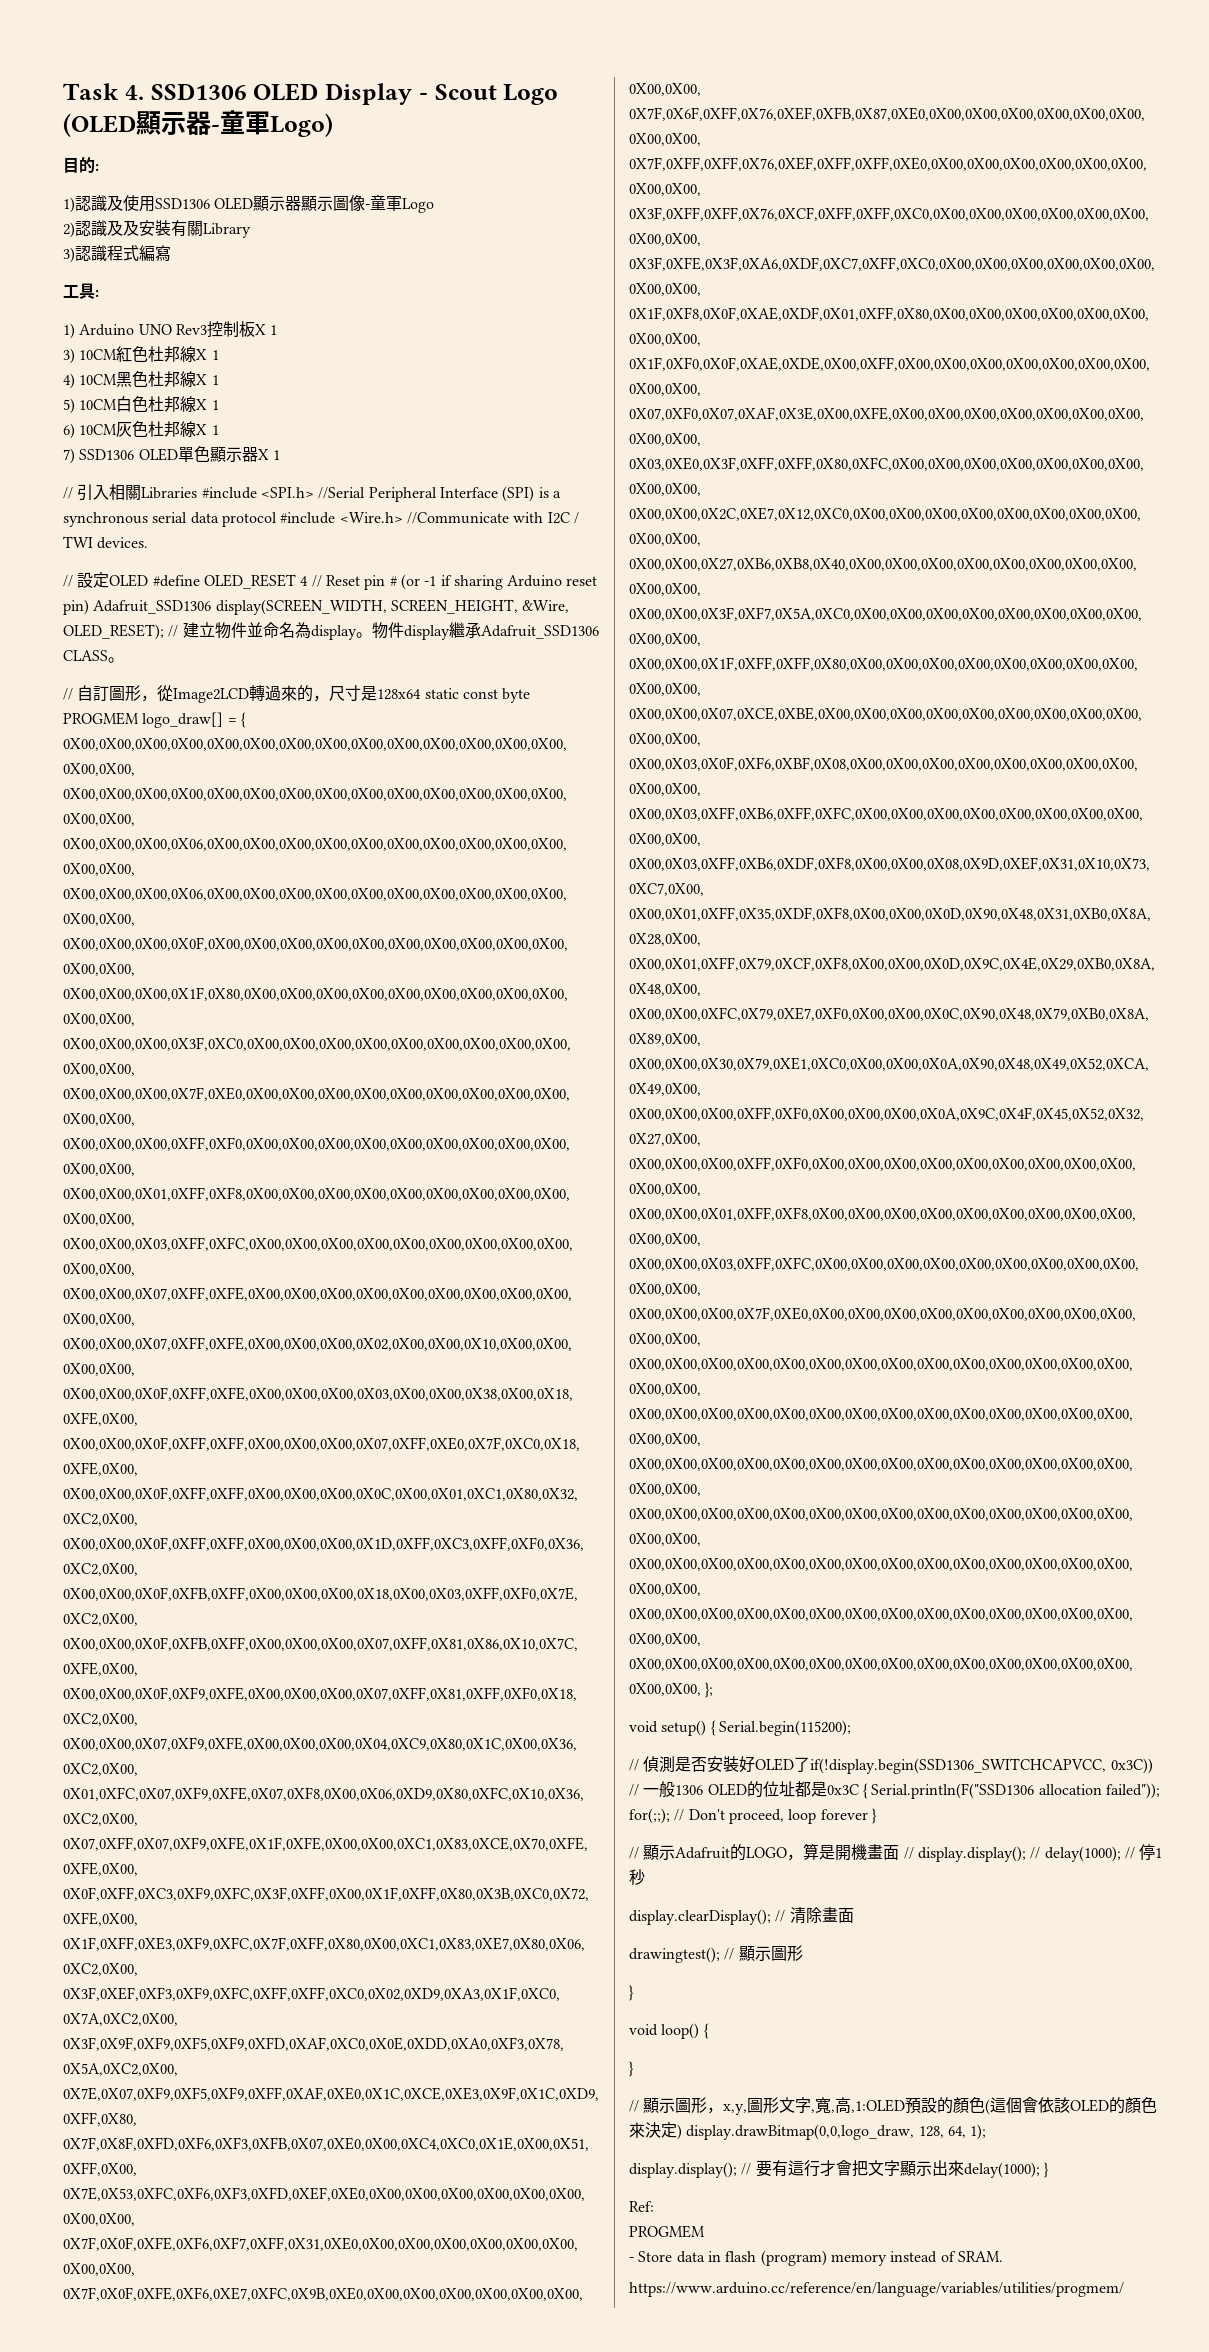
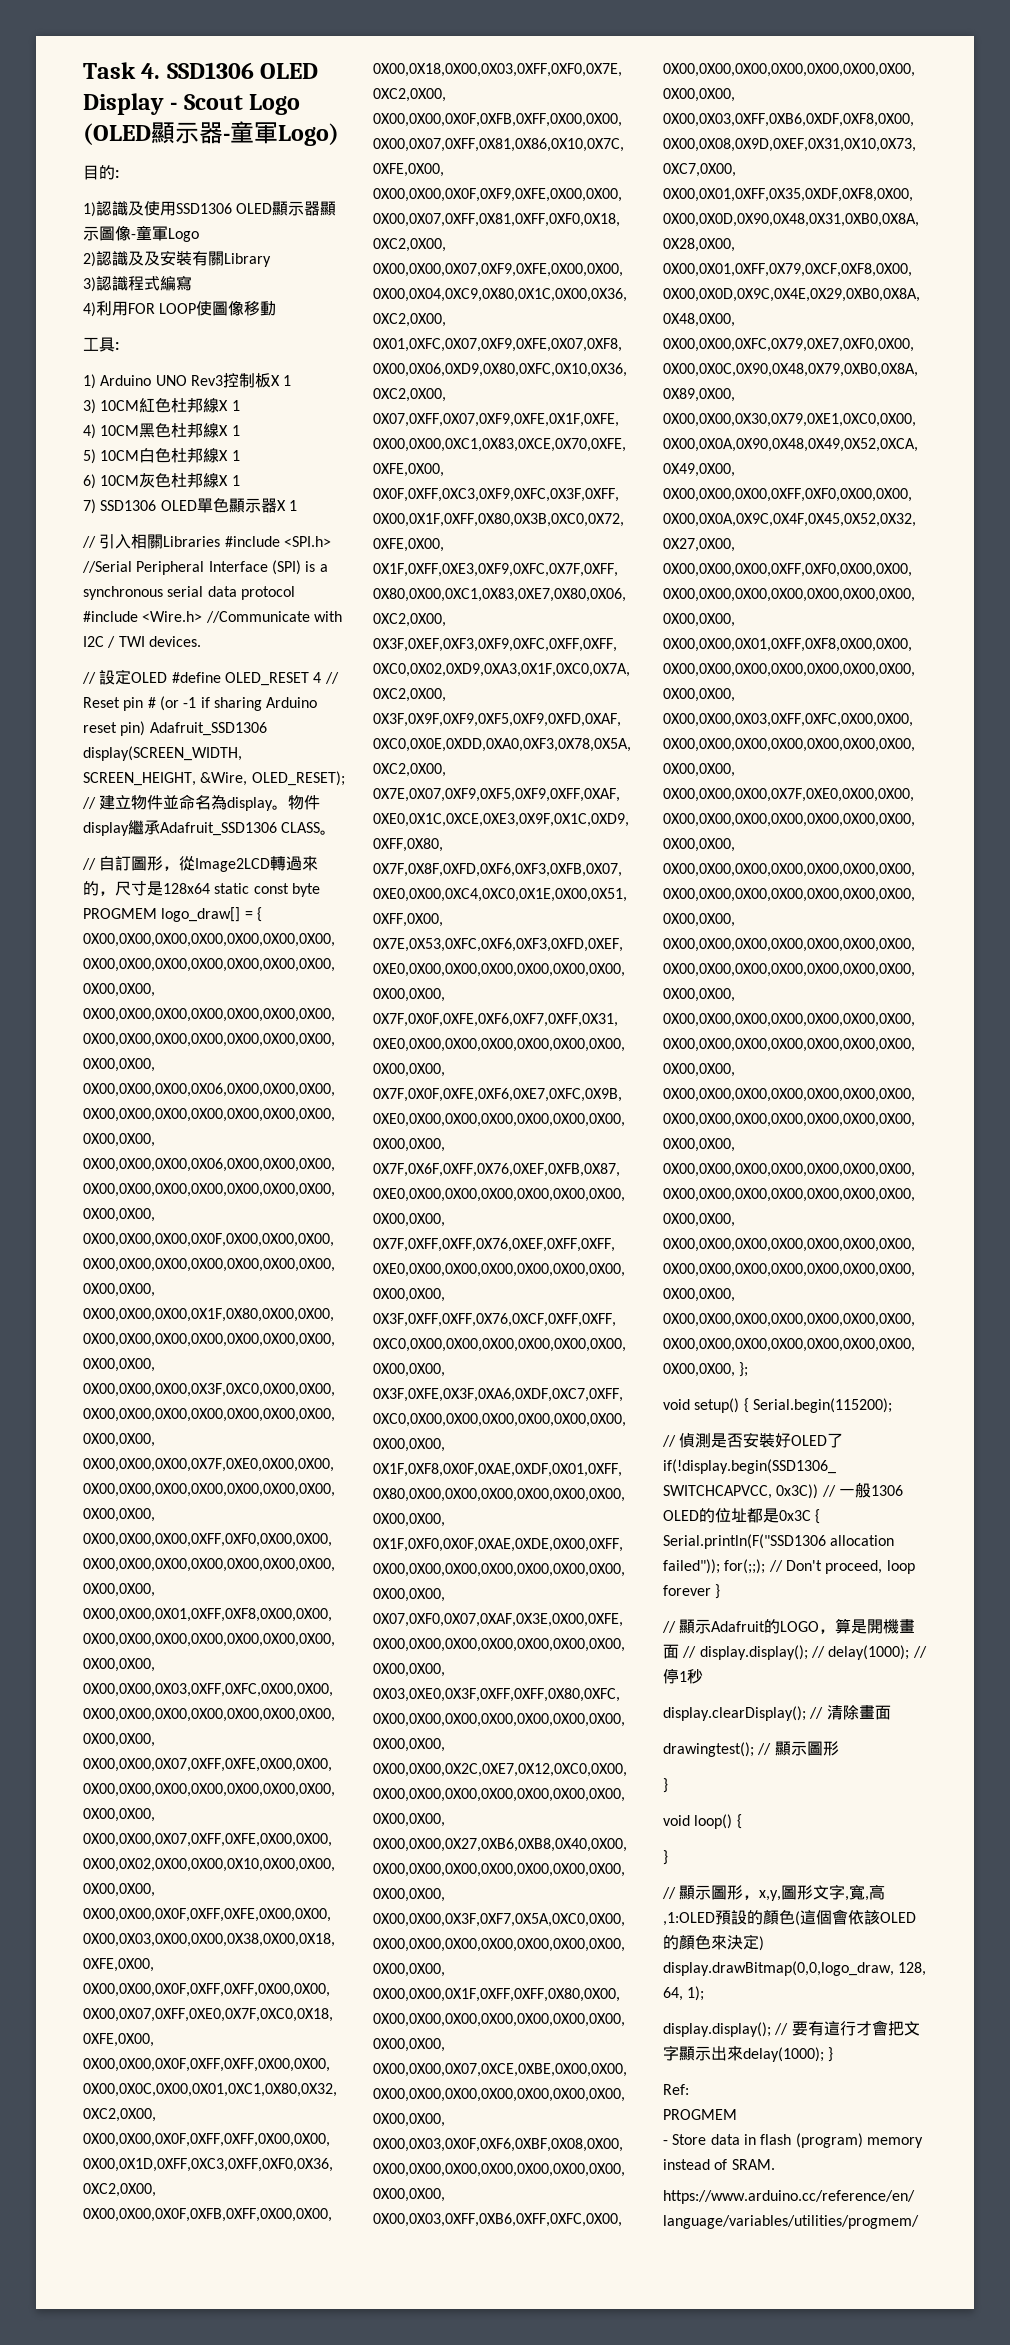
(171, 253) none -> [83,301,277,317] // 4)利用FOR LOOP使圖像移動

